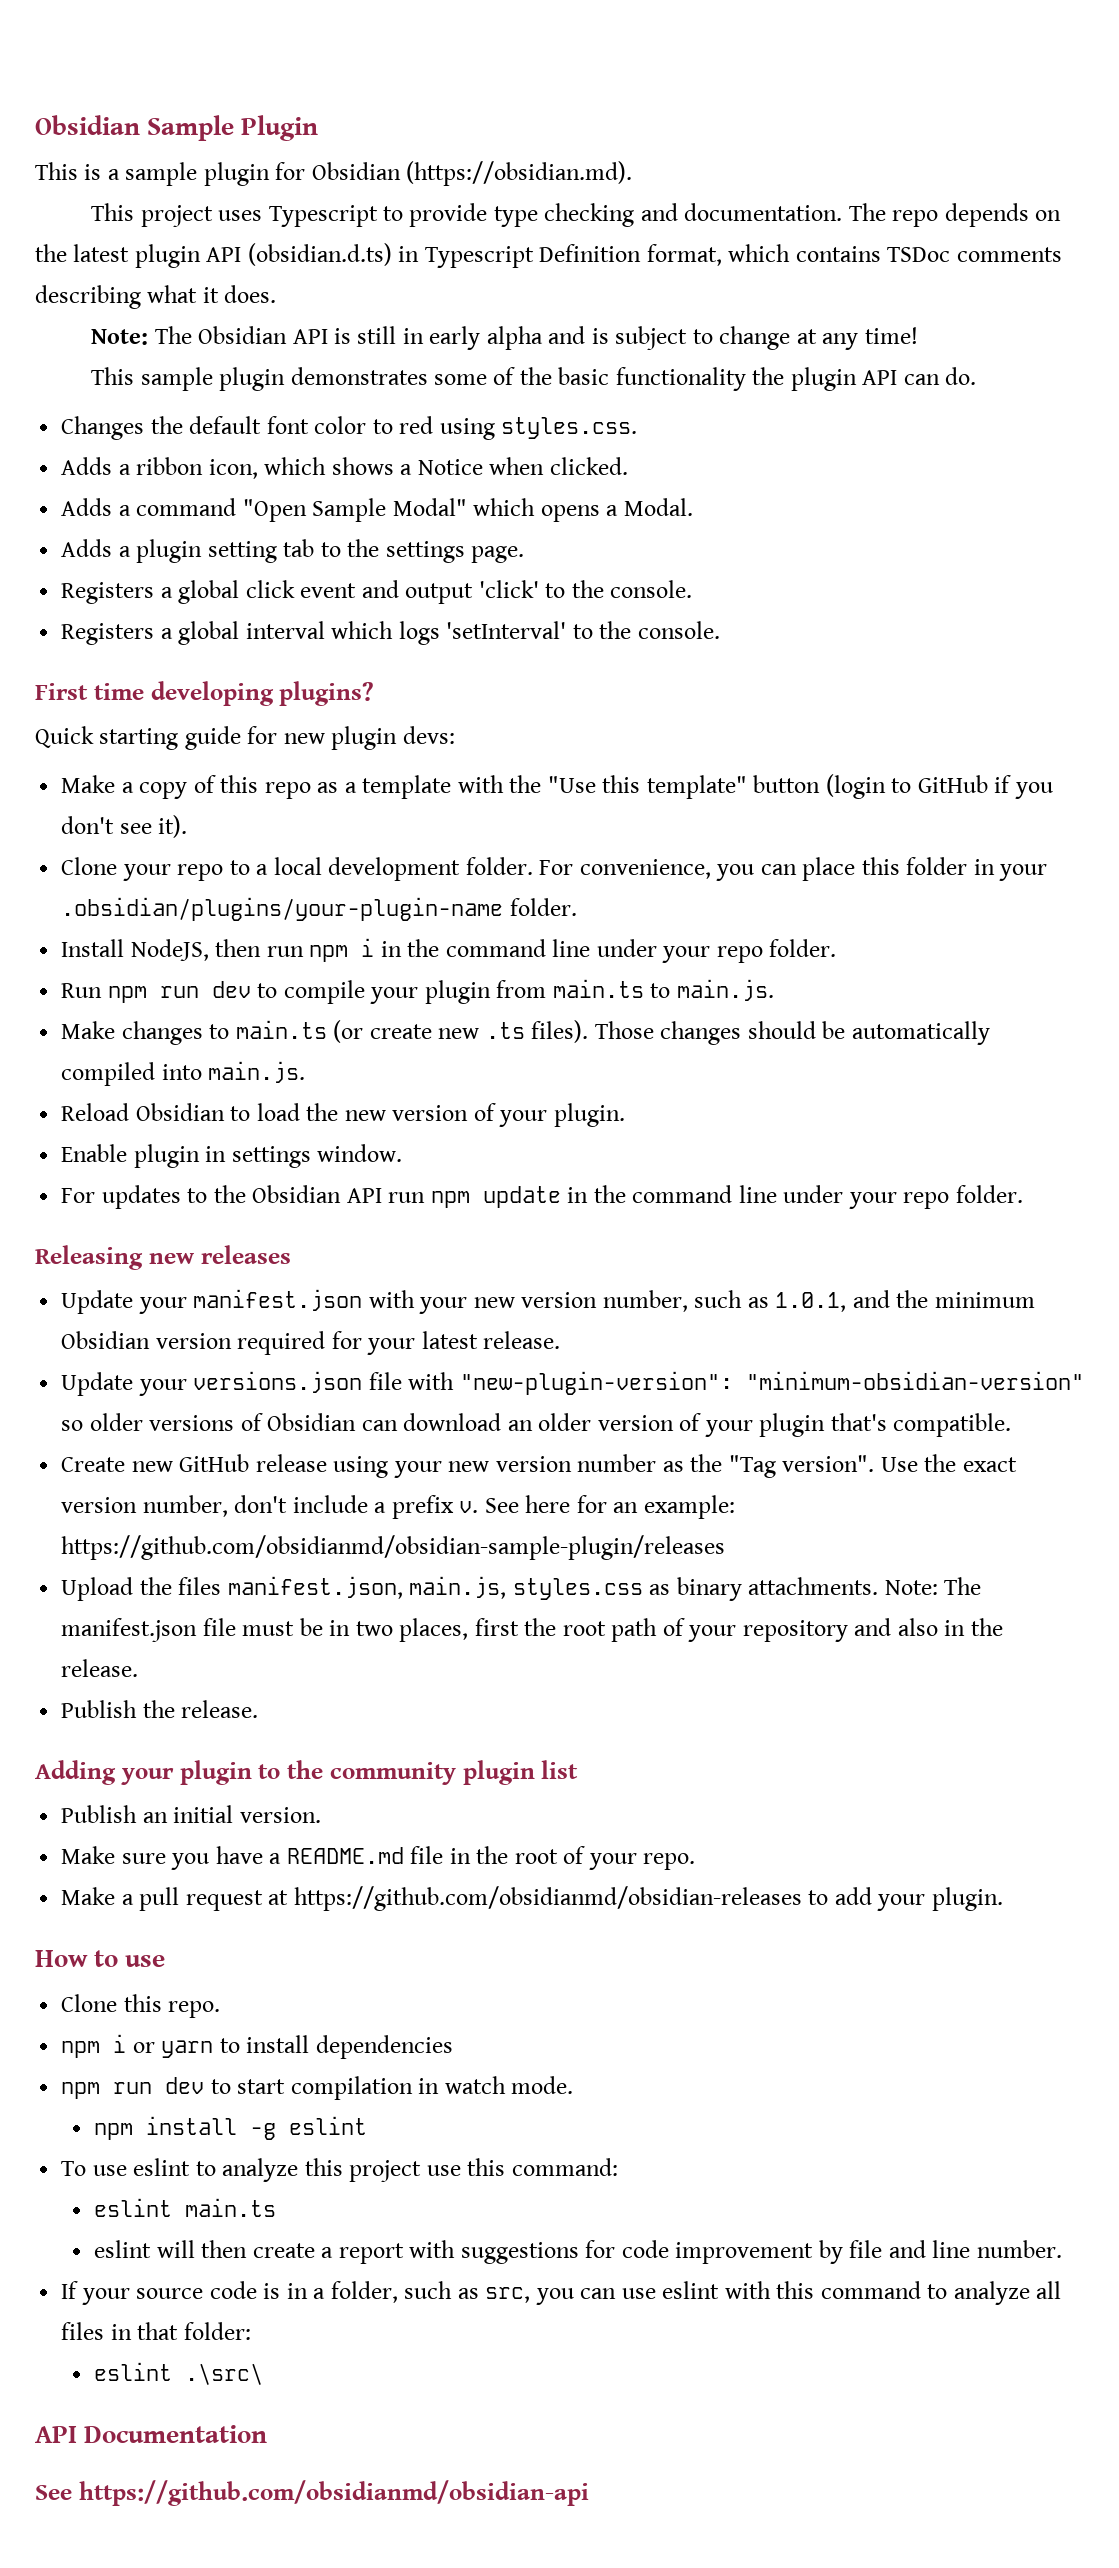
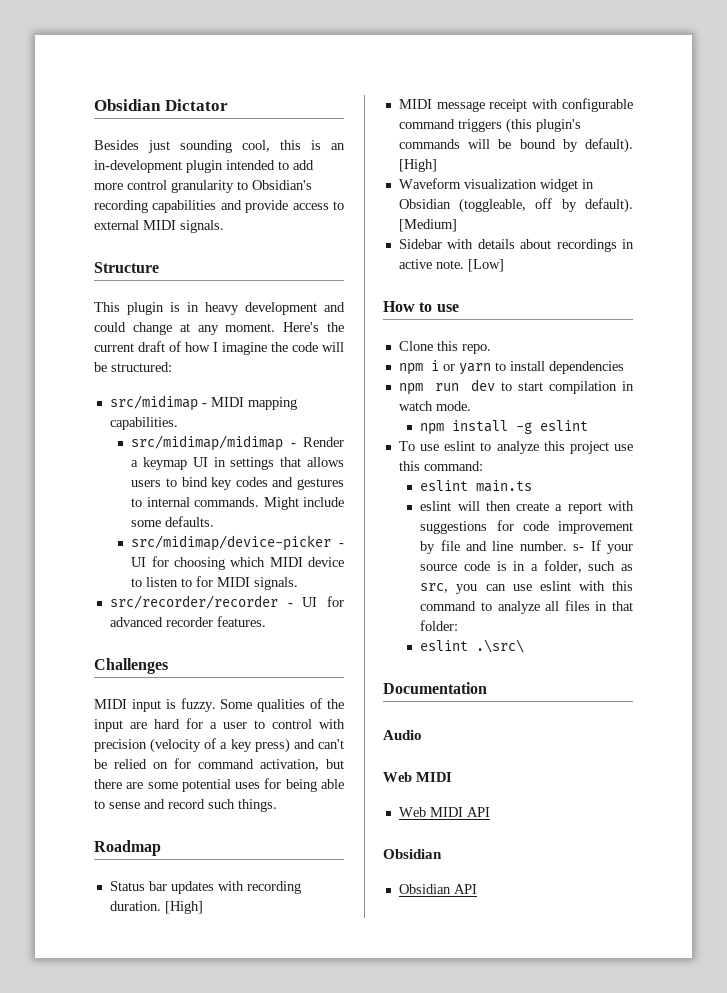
[35,115,319,141] [35,161,633,186] [91,203,1062,227] [35,243,1062,268] [35,285,277,309] [91,326,918,350] [91,367,977,391] [61,416,638,440] [61,457,628,479] [61,498,693,522] [61,539,525,563] [61,580,693,604] [61,621,720,645] [35,681,375,706] [35,726,455,750] [61,774,1053,799] [61,815,188,838] [61,857,1048,881] [61,897,577,921] [61,938,837,963] [61,979,774,1004] [61,1020,990,1045] [61,1061,306,1086] [61,1103,625,1127] [61,1144,403,1168] [61,1185,1023,1209] [35,1245,291,1270] [61,1289,1035,1314] [61,1331,561,1355] [61,1371,1084,1396] [61,1413,1012,1437] [61,1454,1017,1478] [61,1495,735,1519] [61,1535,726,1560] [61,1576,982,1601] [61,1618,1003,1642] [61,1659,139,1677] [61,1700,259,1718] [35,1760,579,1785] [61,1805,321,1823] [61,1846,696,1870] [61,1886,1003,1911] Obsidian Sample Plugin // This is a sample plugin for Obsidian (https://obsidian.md). // This project uses Typescript to provide type checking and documentation. The repo depends on the latest plugin API (obsidian.d.ts) in Typescript Definition format, which contains TSDoc comments describing what it does. // Note: The Obsidian API is still in early alpha and is subject to change at any time! // This sample plugin demonstrates some of the basic functionality the plugin API can do. // Changes the default font color to red using styles.css. // Adds a ribbon icon, which shows a Notice when clicked. // Adds a command "Open Sample Modal" which opens a Modal. // Adds a plugin setting tab to the settings page. // Registers a global click event and output 'click' to the console. // Registers a global interval which logs 'setInterval' to the console. // First time developing plugins? // Quick starting guide for new plugin devs: // Make a copy of this repo as a template with the "Use this template" button (login to GitHub if you don't see it). // Clone your repo to a local development folder. For convenience, you can place this folder in your .obsidian/plugins/your-plugin-name folder. // Install NodeJS, then run npm i in the command line under your repo folder. // Run npm run dev to compile your plugin from main.ts to main.js. // Make changes to main.ts (or create new .ts files). Those changes should be automatically compiled into main.js. // Reload Obsidian to load the new version of your plugin. // Enable plugin in settings window. // For updates to the Obsidian API run npm update in the command line under your repo folder. // Releasing new releases // Update your manifest.json with your new version number, such as 1.0.1, and the minimum Obsidian version required for your latest release. // Update your versions.json file with "new-plugin-version": "minimum-obsidian-version" so older versions of Obsidian can download an older version of your plugin that's compatible. // Create new GitHub release using your new version number as the "Tag version". Use the exact version number, don't include a prefix v. See here for an example: https://github.com/obsidianmd/obsidian-sample-plugin/releases // Upload the files manifest.json, main.js, styles.css as binary attachments. Note: The manifest.json file must be in two places, first the root path of your repository and also in the release. // Publish the release. // Adding your plugin to the community plugin list // Publish an initial version. // Make sure you have a README.md file in the root of your repo. // Make a pull request at https://github.com/obsidianmd/obsidian-releases to add your plugin. -> [94,99,228,111] [94,140,345,153] [94,160,314,173] [94,180,312,193] [94,200,344,213] [94,220,224,233] [94,262,159,273] [94,302,345,315] [94,322,344,335] [94,341,344,355] [94,362,172,372] [109,395,297,411] [109,417,178,430] [131,435,344,451] [131,457,344,470] [131,477,344,490] [131,497,344,510] [131,516,215,527] [131,535,344,551] [131,556,344,570] [131,576,299,590] [109,595,344,609] [109,616,266,627] [94,658,168,674] [94,698,344,712] [94,718,345,732] [94,738,344,753] [94,758,344,771] [94,778,344,792] [94,799,277,812] [94,840,161,856] [109,881,301,894] [109,901,203,914] [398,98,633,112] [398,118,581,133] [398,138,633,153] [398,159,437,172] [398,178,594,192] [398,198,633,213] [398,219,457,232] [398,239,634,252] [398,259,504,272] Obsidian Dictator // Besides just sounding cool, this is an in-development plugin intended to add more control granularity to Obsidian's recording capabilities and provide access to external MIDI signals. // Structure // This plugin is in heavy development and could change at any moment. Here's the current draft of how I imagine the code will be structured: // src/midimap - MIDI mapping capabilities. // src/midimap/midimap - Render a keymap UI in settings that allows users to bind key codes and gestures to internal commands. Might include some defaults. // src/midimap/device-picker - UI for choosing which MIDI device to listen to for MIDI signals. // src/recorder/recorder - UI for advanced recorder features. // Challenges // MIDI input is fuzzy. Some qualities of the input are hard for a user to control with precision (velocity of a key press) and can't be relied on for command activation, but there are some potential uses for being able to sense and record such things. // Roadmap // Status bar updates with recording duration. [High] // MIDI message receipt with configurable command triggers (this plugin's commands will be bound by default). [High] // Waveform visualization widget in Obsidian (toggleable, off by default). [Medium] // Sidebar with details about recordings in active note. [Low]
(1062, 2249) // -> [573,544,585,551] s-
[35,2426,77,2443] API -> (525, 646) none
[35,2480,589,2506] See https://github.com/obsidianmd/obsidian-api -> [383,730,422,740] [383,772,452,782] [398,807,490,817] [383,849,442,859] [398,884,477,894] Audio // Web MIDI // Web MIDI API // Obsidian // Obsidian API

